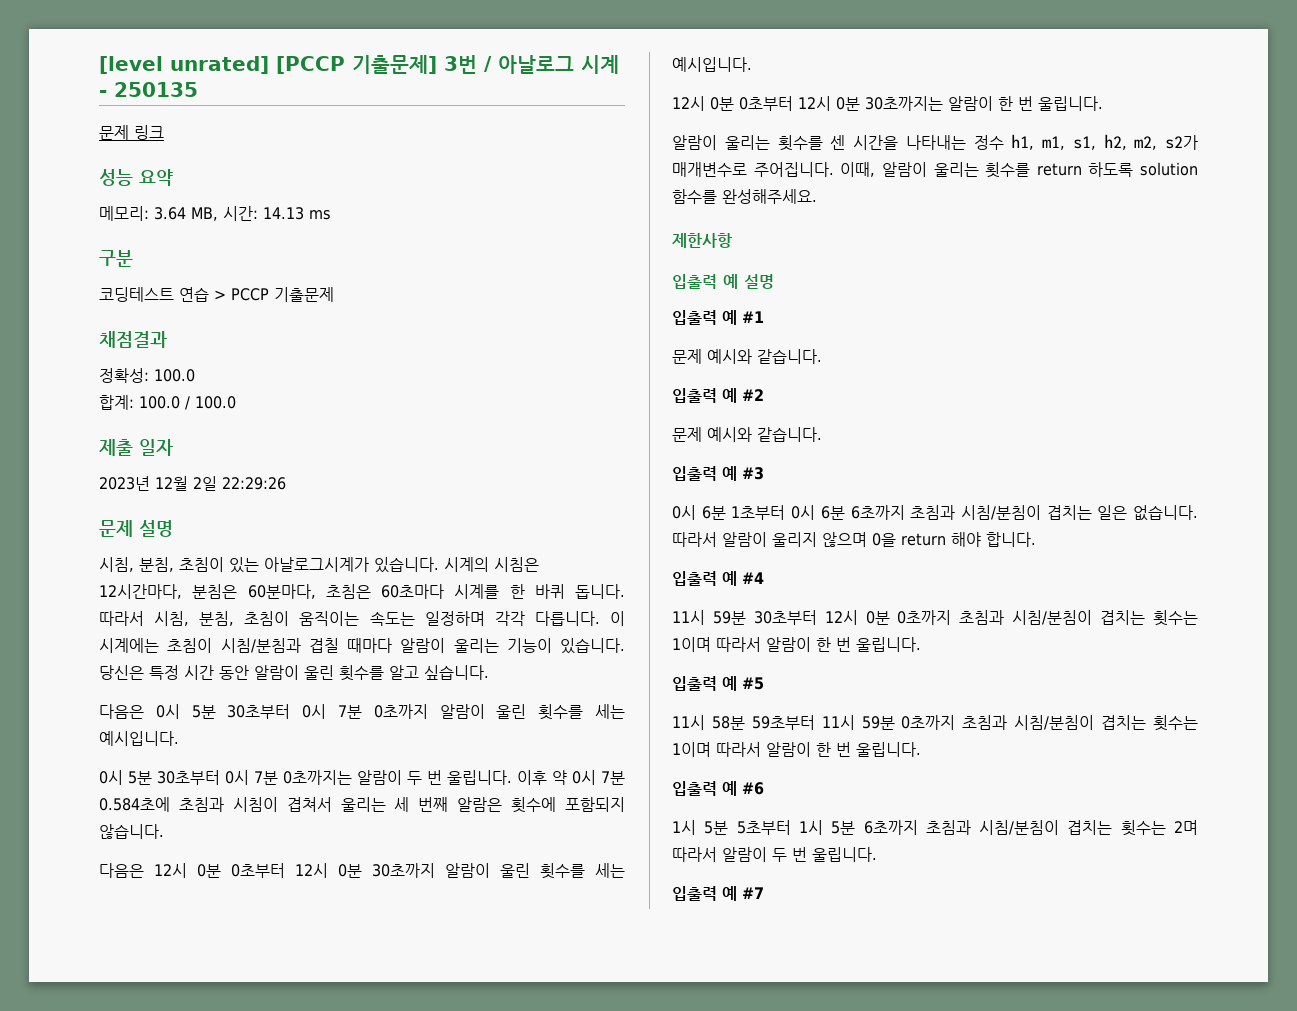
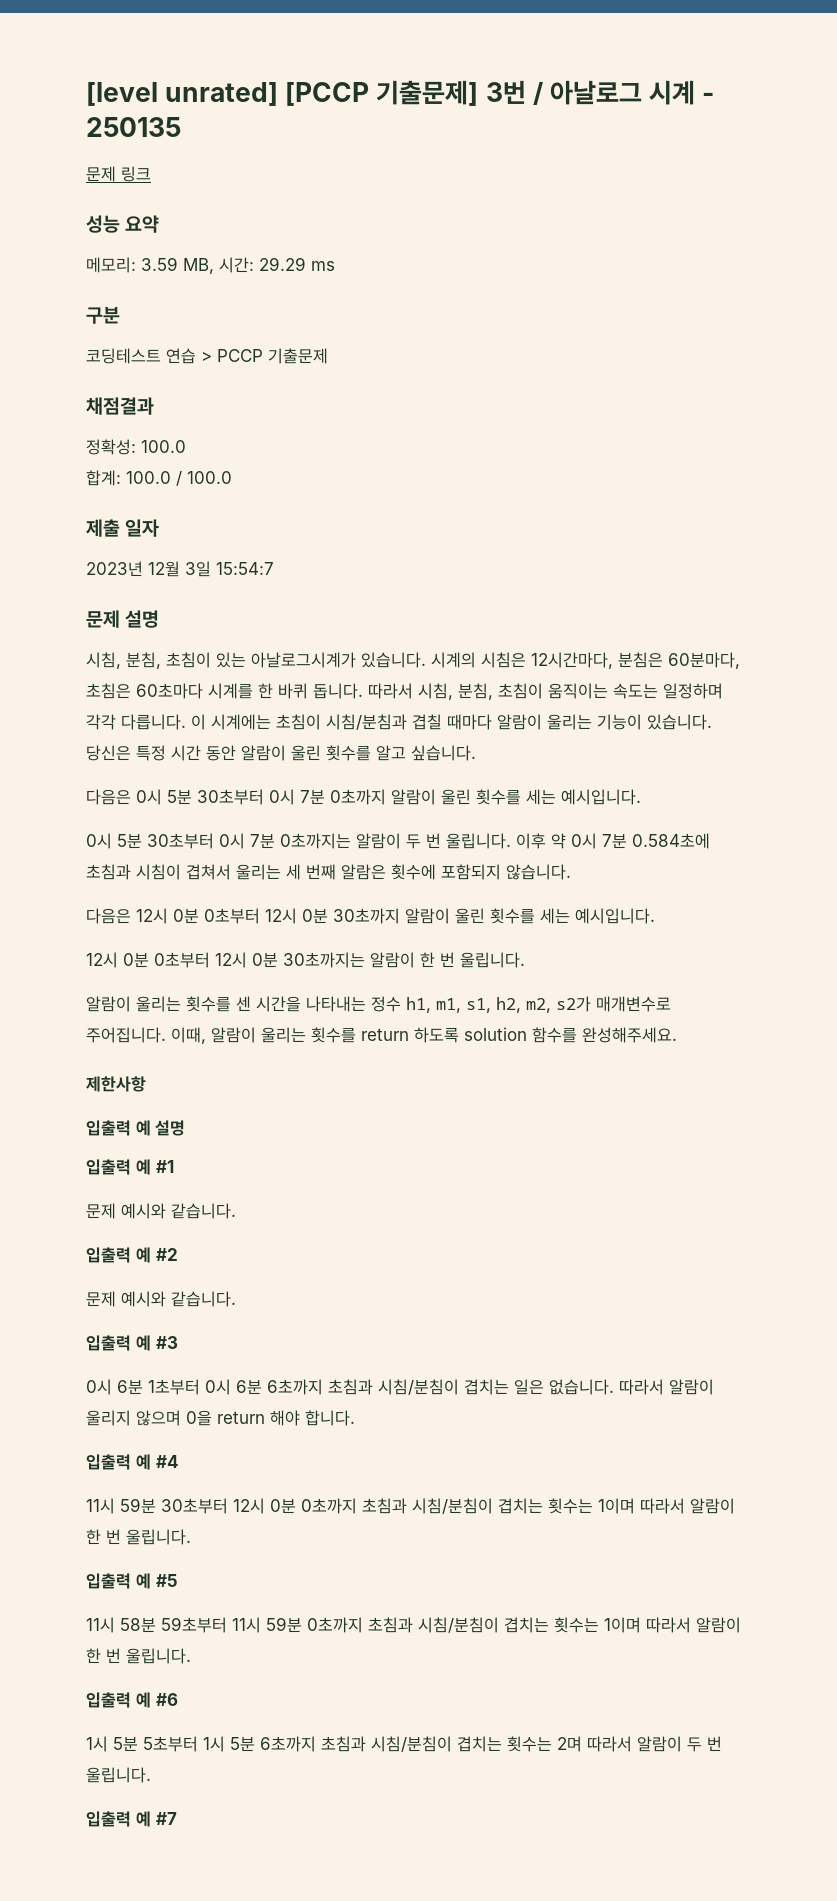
[154,207,186,220] 3.64 -> [141,257,178,271] 3.59
[263,207,304,220] 14.13 -> [259,257,306,271] 29.29
[193,476,286,491] 2일 22:29:26 -> [185,561,274,577] 3일 15:54:7

